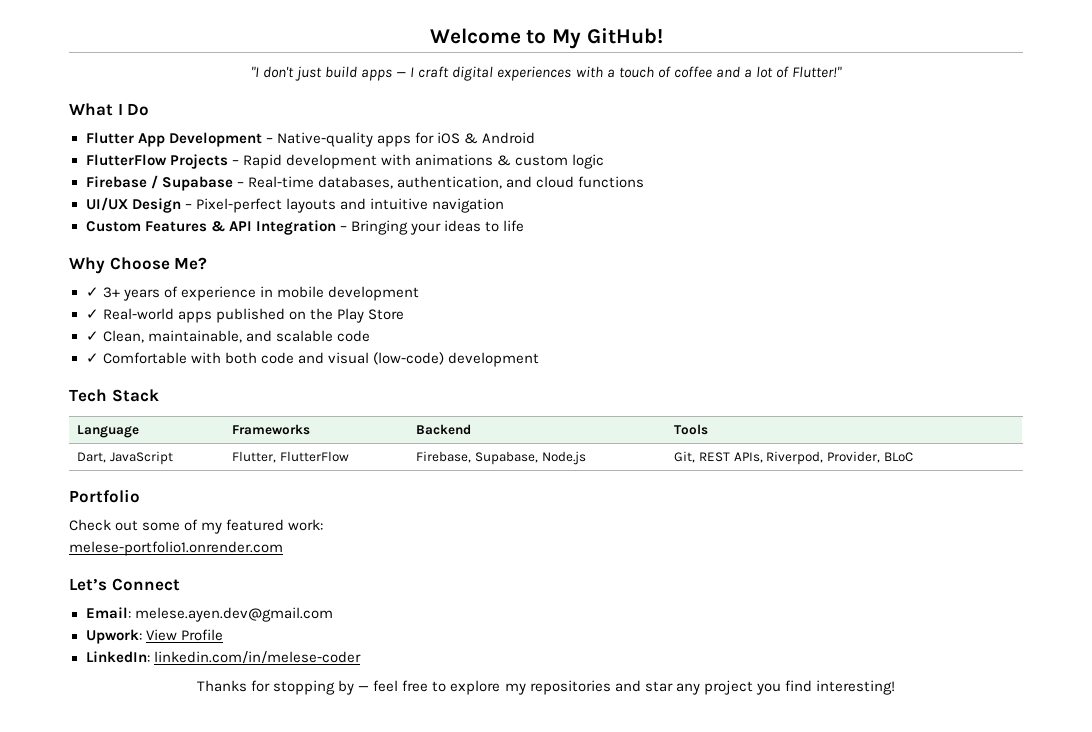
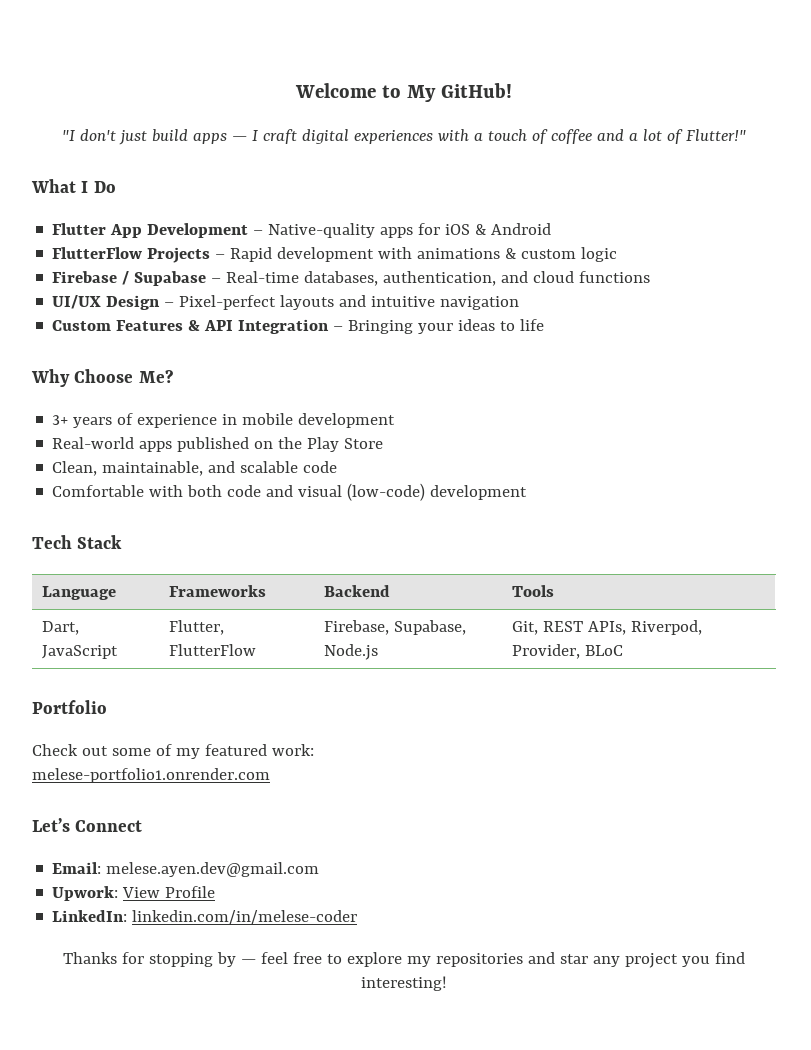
[85,287,99,297] ✓ -> (173, 376) none
[85,309,99,319] ✓ -> (396, 420) none
[85,331,99,341] ✓ -> (384, 443) none
[85,353,99,363] ✓ -> (338, 467) none

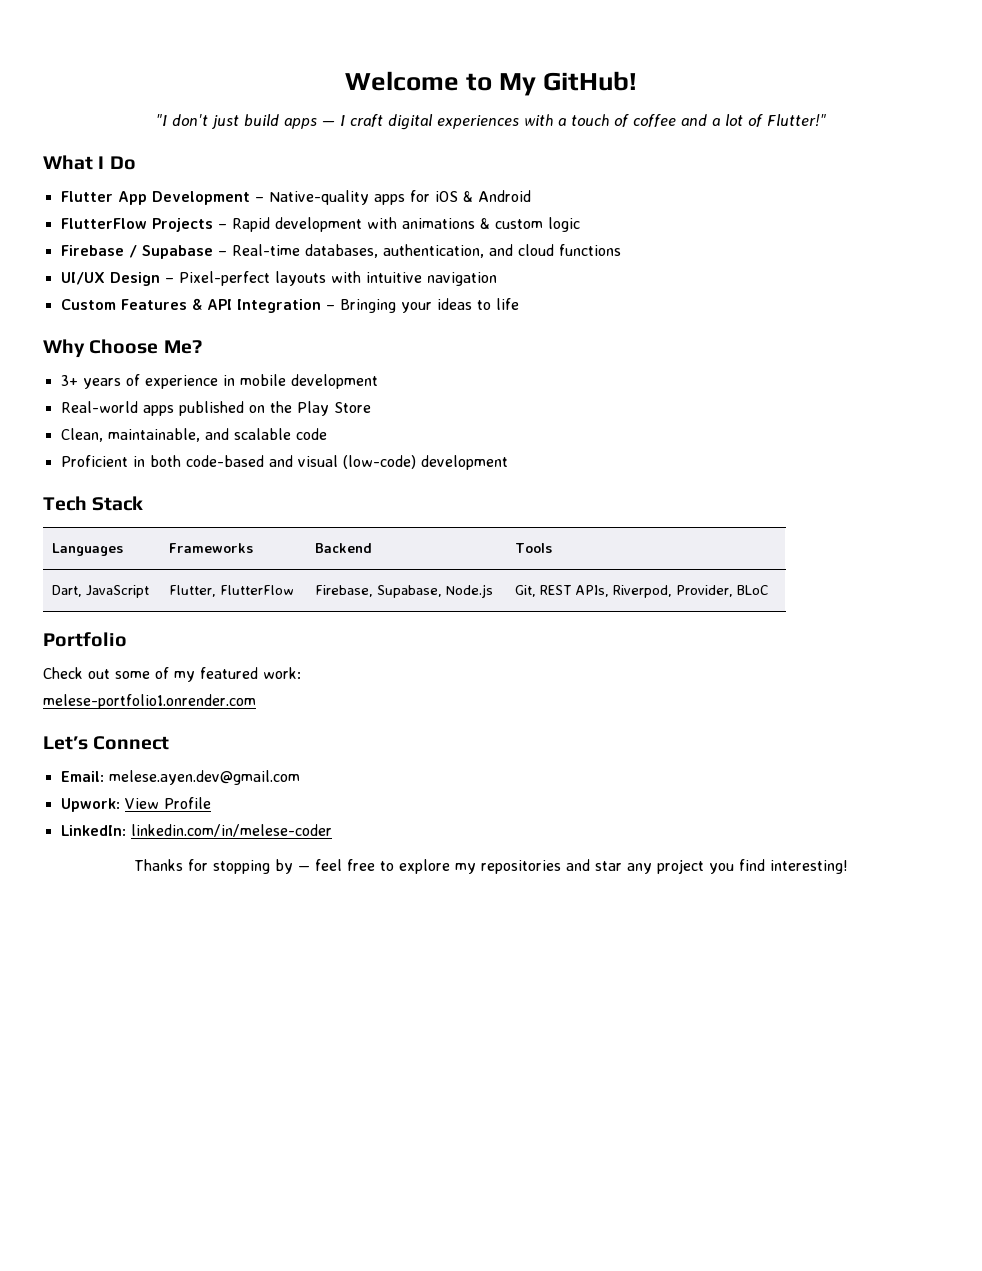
[339,295,367,307] and -> [330,271,361,283] with
[52,485,262,497] Comfortable with both code -> [60,455,264,467] Proficient in both code-based
[42,586,117,600] Language -> [52,543,124,556] Languages

